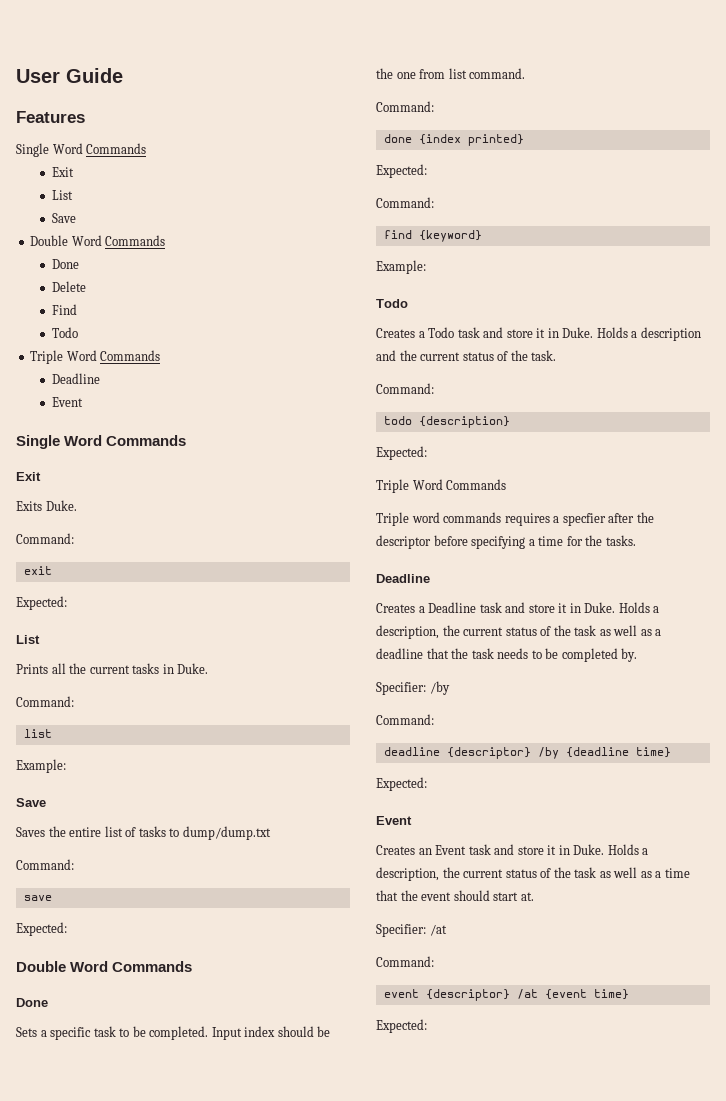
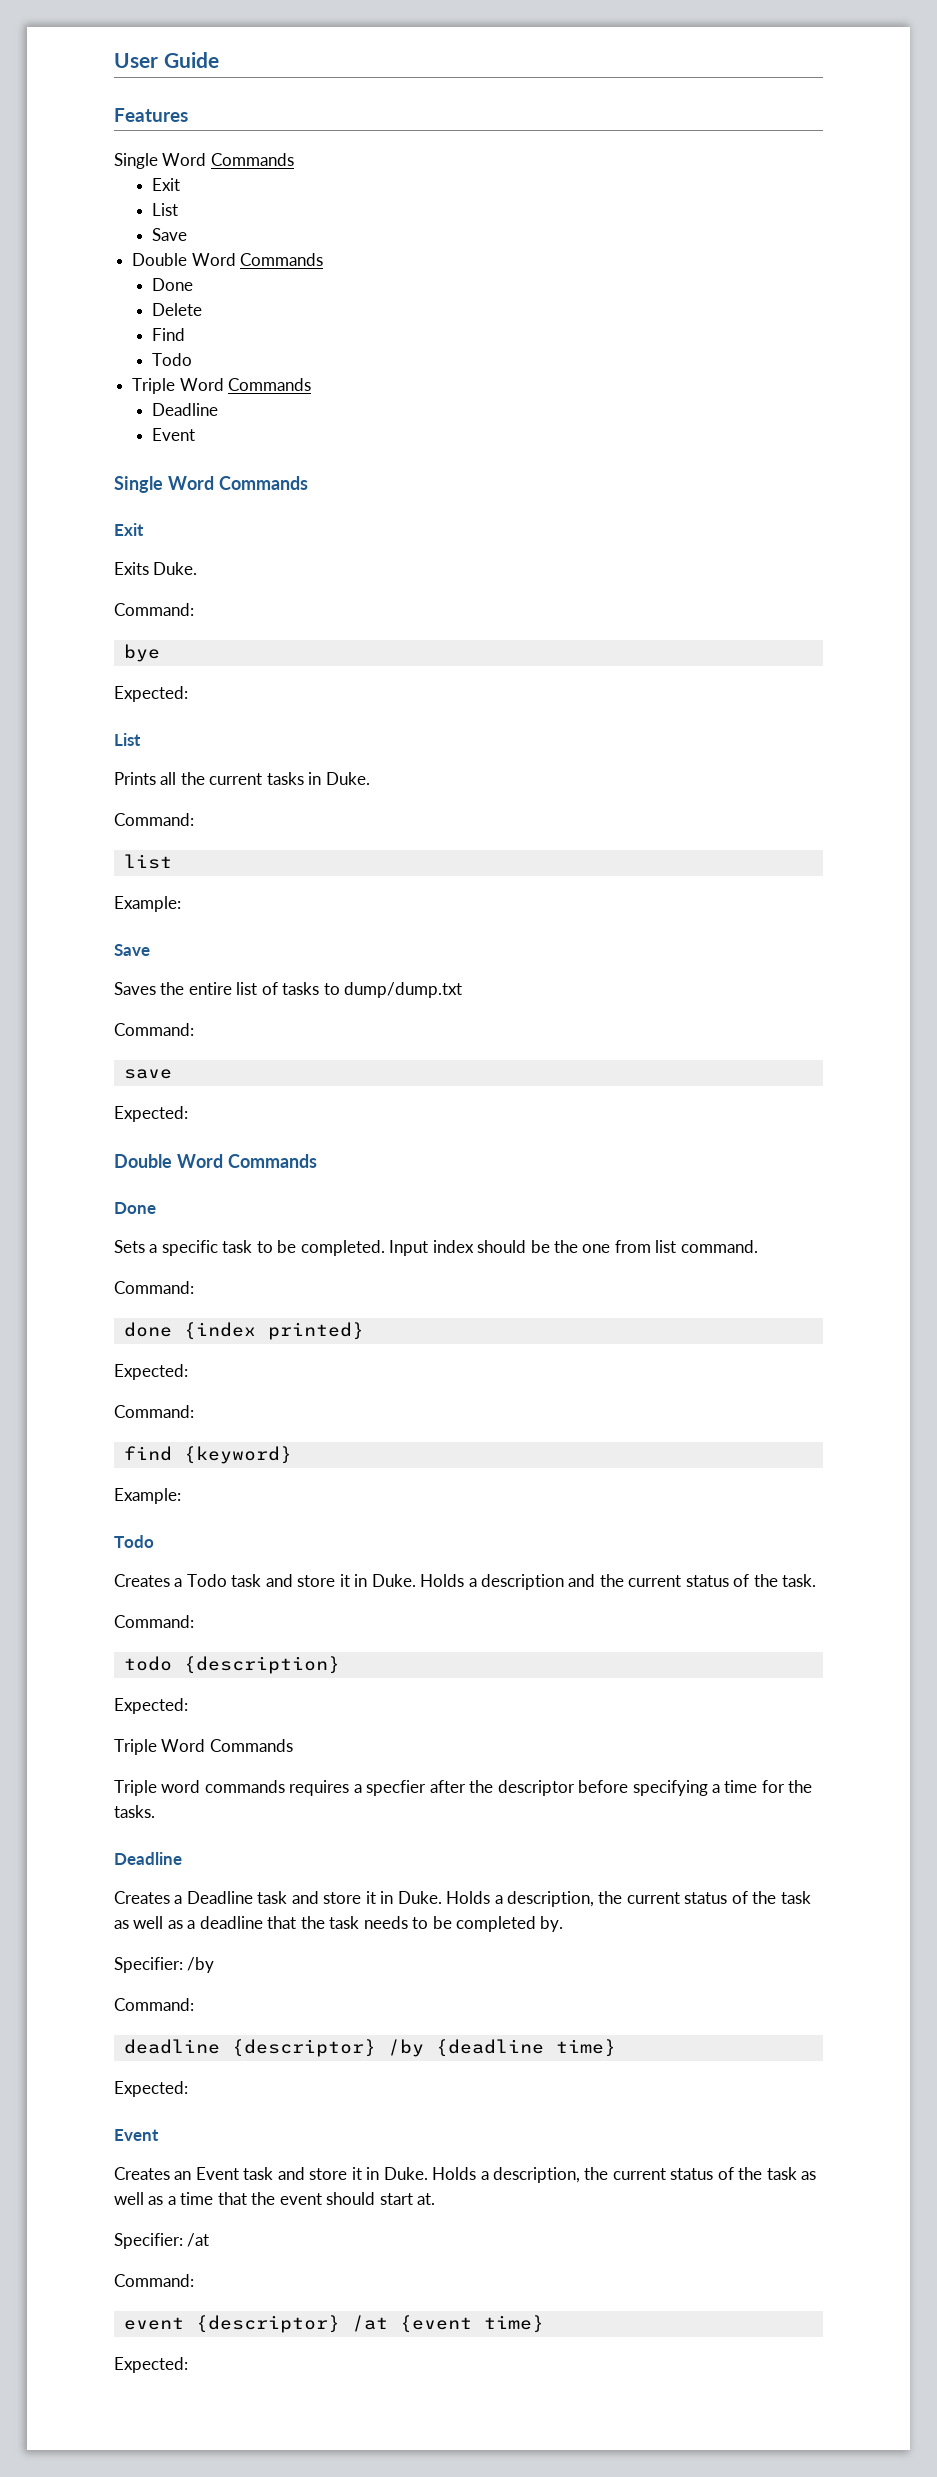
[23,566,52,575] exit -> [123,644,160,662] bye

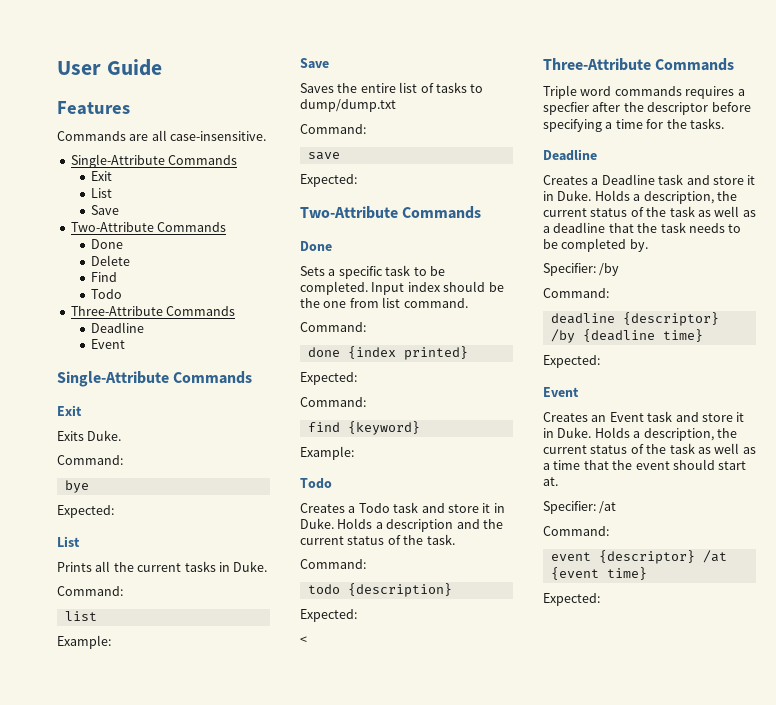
[114,153,207,169] Single Word -> [57,130,267,141] [70,154,165,168] Commands are all case-insensitive. // Single-Attribute
[132,253,236,266] Double Word -> [70,222,154,232] Two-Attribute
[132,378,224,394] Triple Word -> [70,306,163,316] Three-Attribute
[114,476,214,493] Single Word -> [57,371,169,387] Single-Attribute
[114,1154,223,1168] Double Word -> [300,206,398,219] Two-Attribute
[114,1739,206,1755] Triple Word -> [300,636,307,644] [543,58,651,71] < // Three-Attribute

